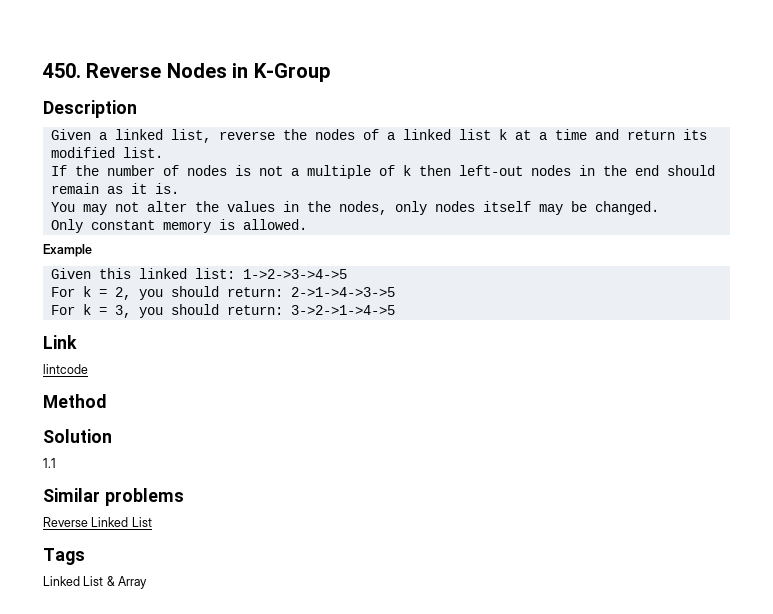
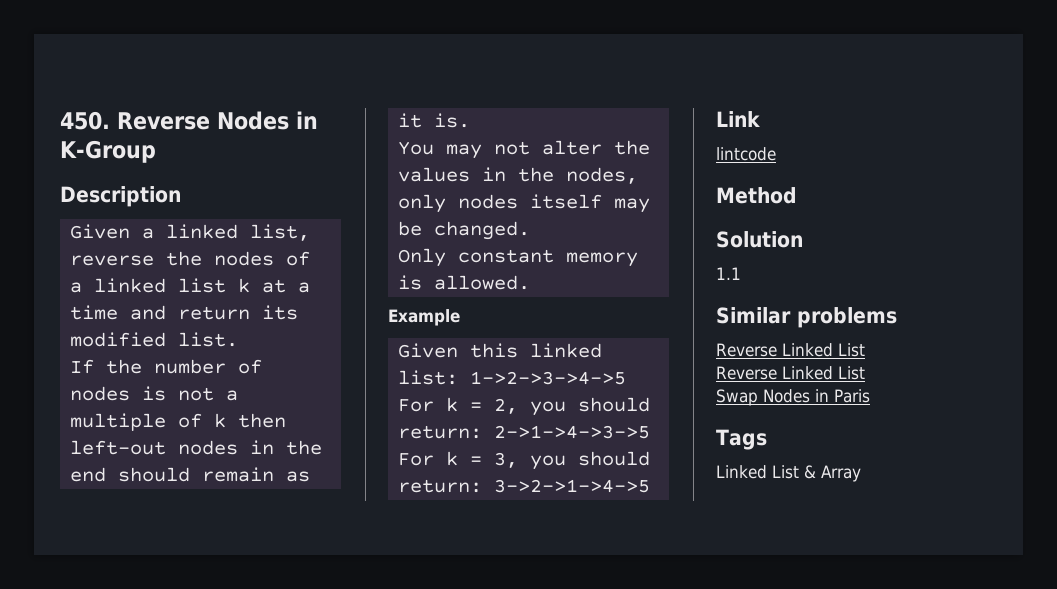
(152, 522) none -> [716,366,865,380] [716,389,870,406] // Reverse Linked List // Swap Nodes in Paris

